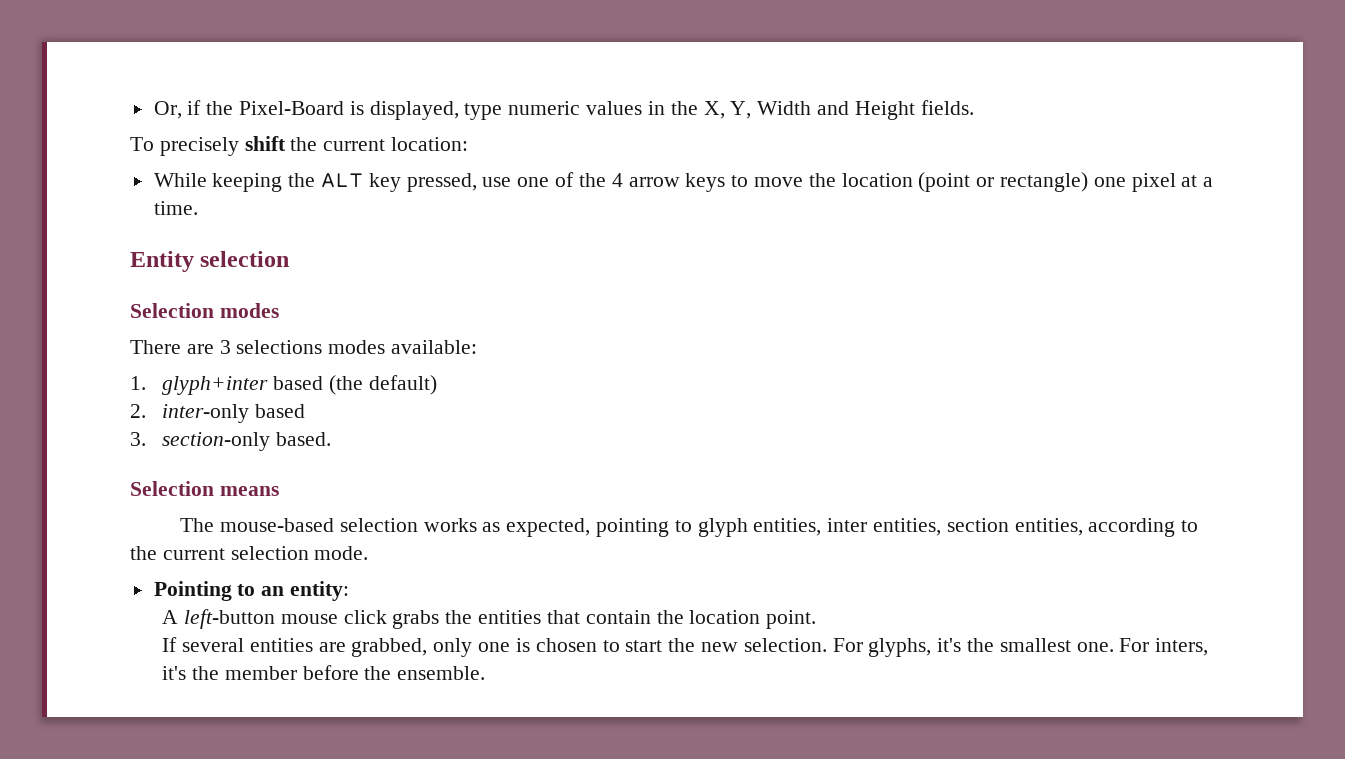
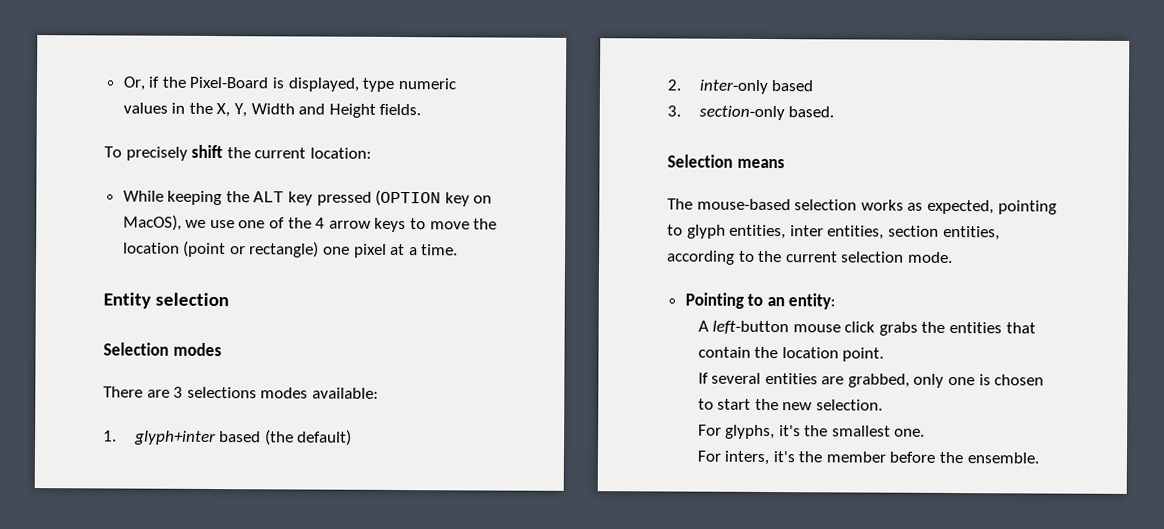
[406,173,477,192] pressed, -> [316,189,493,207] [122,214,207,231] pressed (OPTION key on MacOS), we
(827, 645) none -> (883, 405) //
(1114, 647) none -> (926, 432) //

